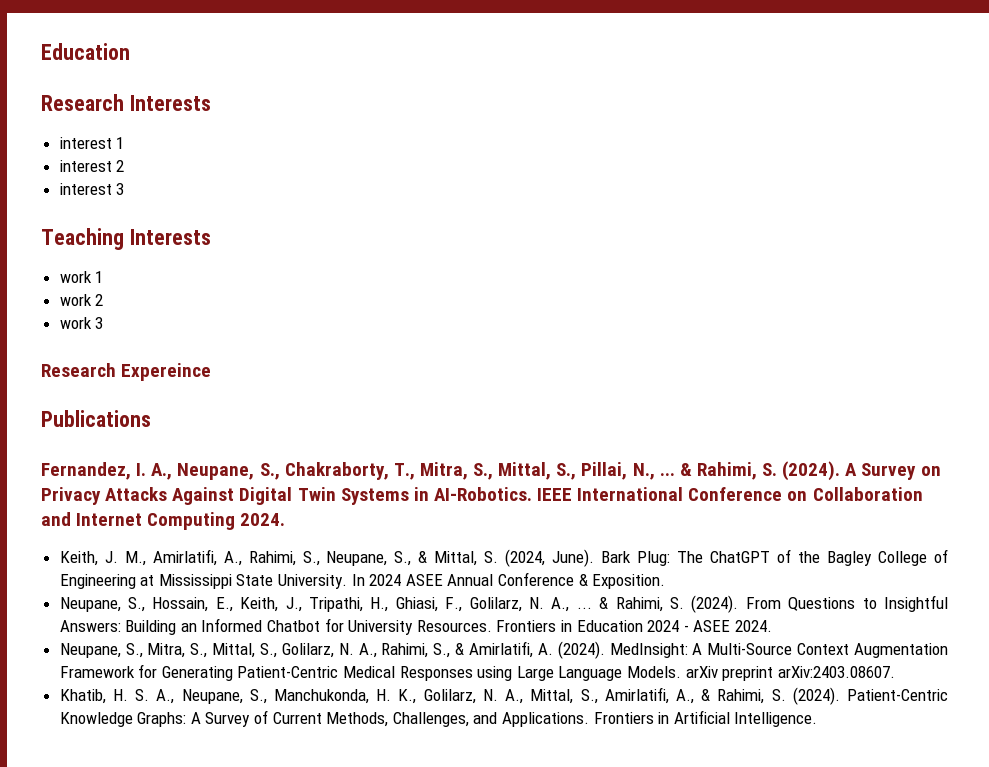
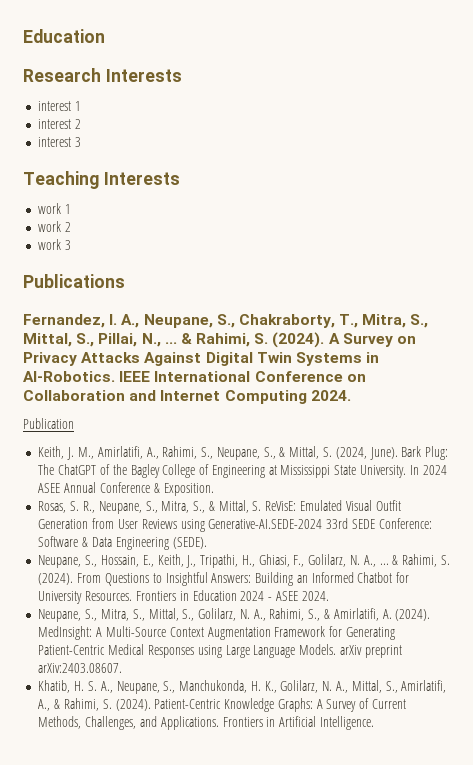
[41,363,212,381] // Research Expereince -> (72, 245) none
(286, 519) none -> [23,418,74,429] // Publication
(666, 581) none -> [38,500,401,514] [38,518,432,532] [38,536,207,550] // Rosas, S. R., Neupane, S., Mitra, S., & Mittal, S. ReVisE: Emulated Visual Outfit Generation from User Reviews using Generative-AI.SEDE-2024 33rd SEDE Conference: Software & Data Engineering (SEDE).

